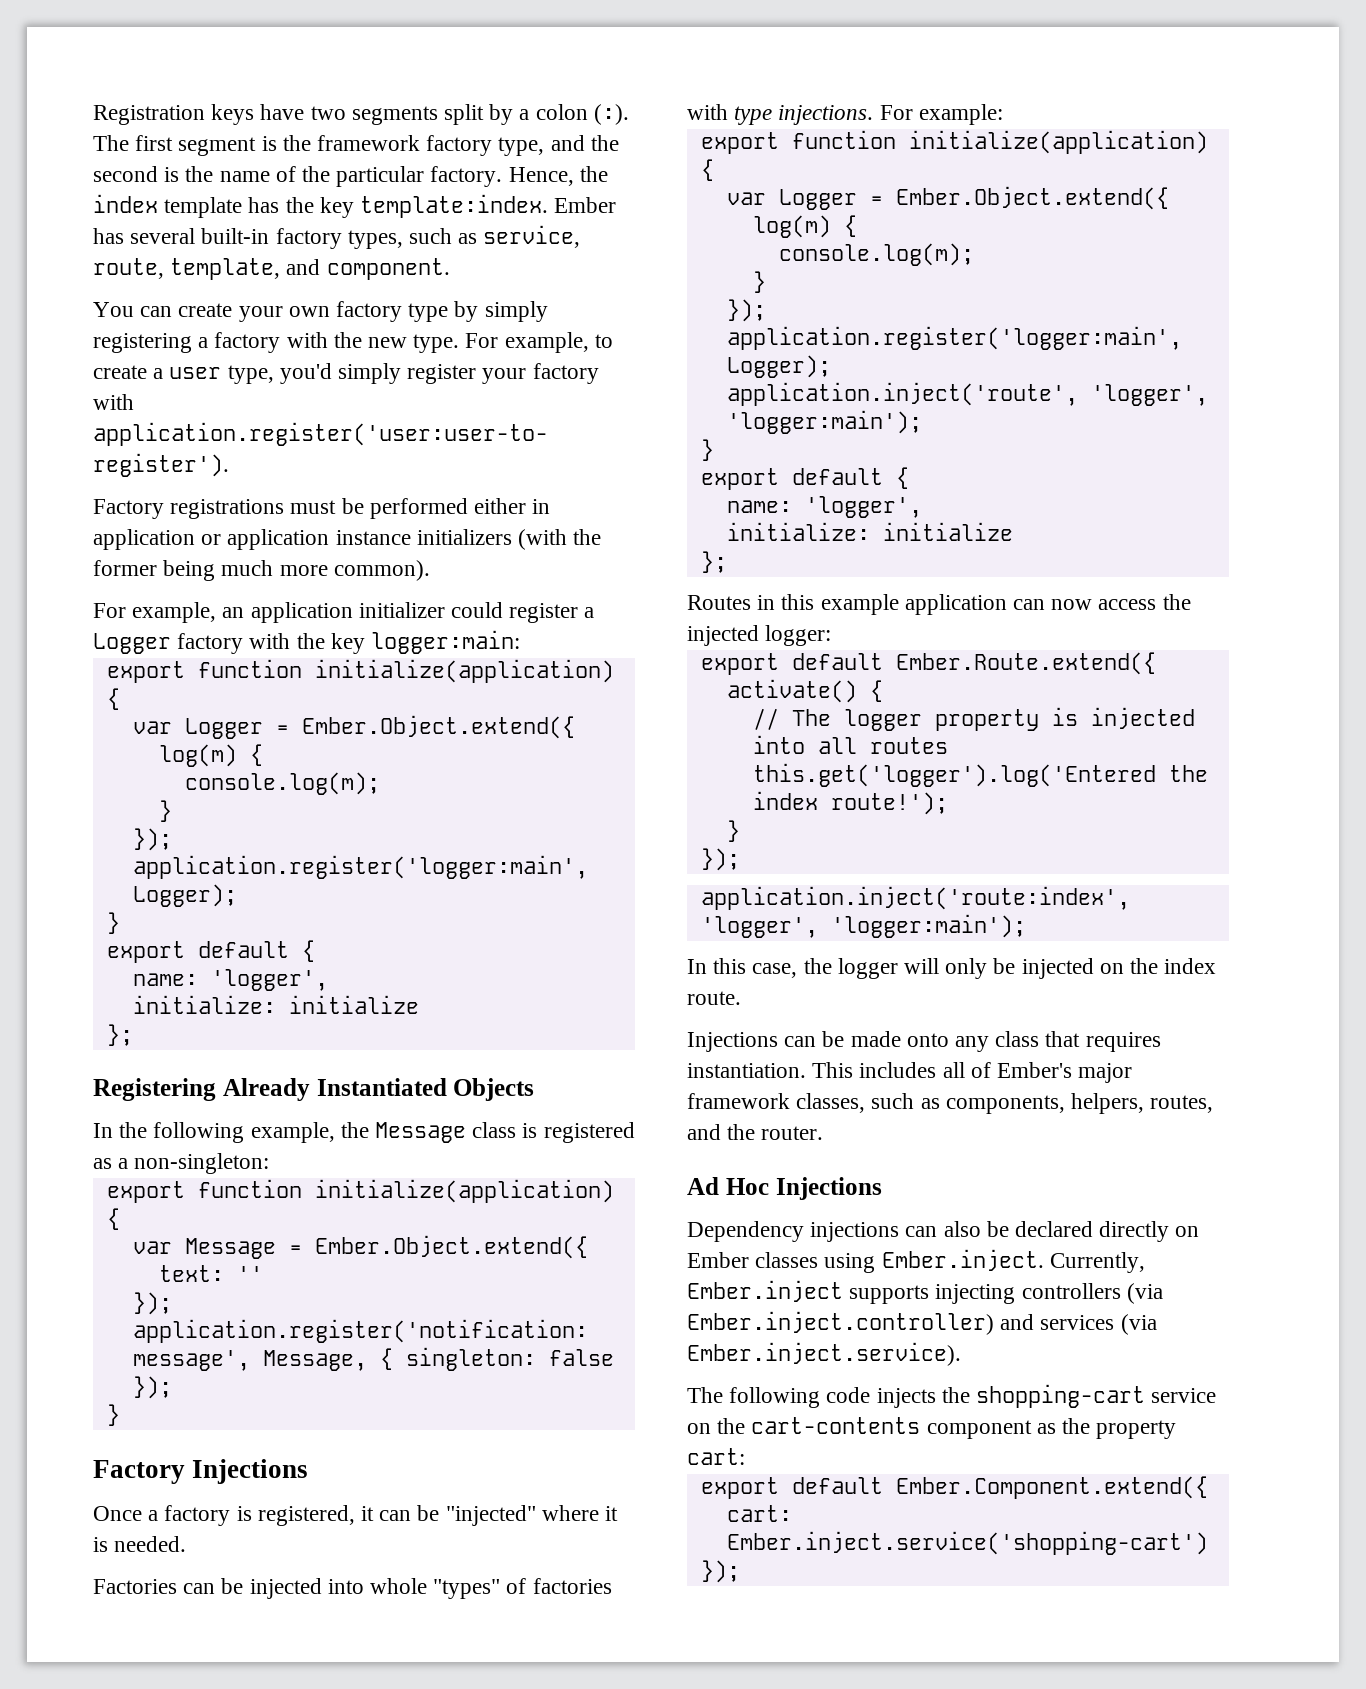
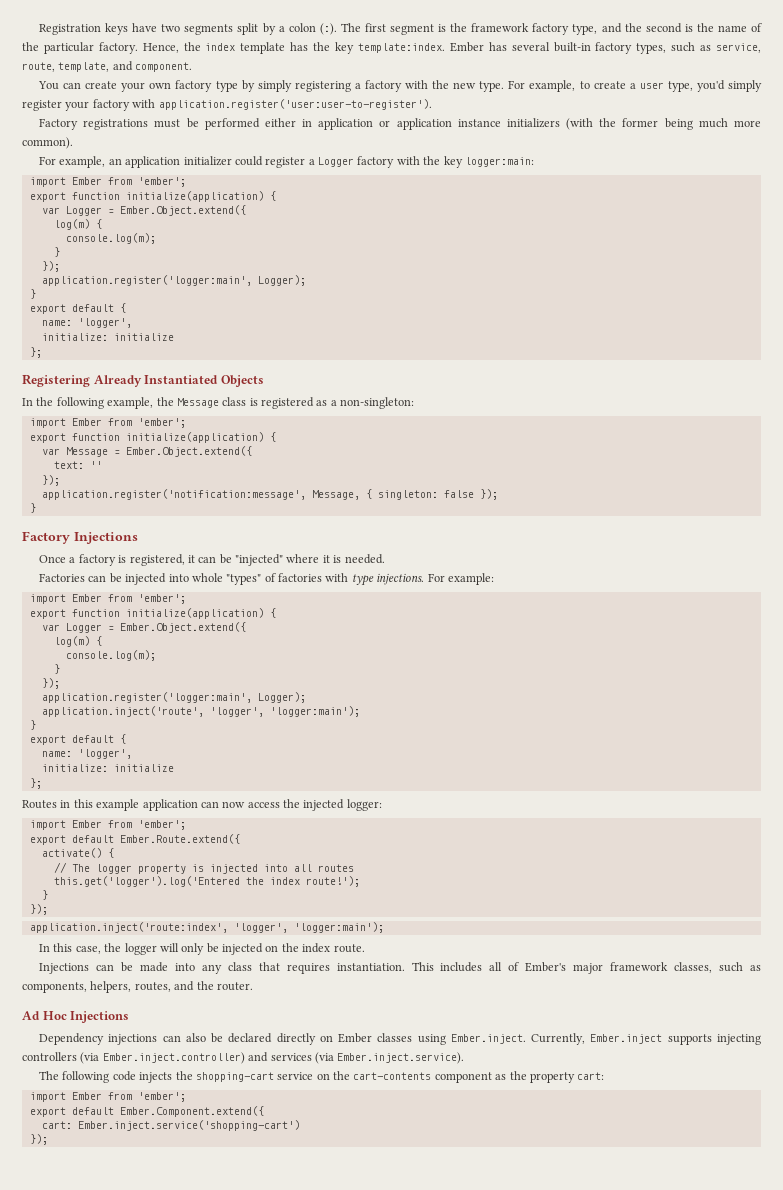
(521, 642) none -> [29,177,186,187] // import Ember from 'ember';
(270, 1163) none -> [29,418,186,428] // import Ember from 'ember';
(1003, 114) none -> [29,594,186,604] // import Ember from 'ember';
(832, 635) none -> [29,820,186,830] // import Ember from 'ember';
[906,1033,949,1047] onto -> [174,963,195,971] into
(745, 1456) none -> [29,1092,186,1102] // import Ember from 'ember';

